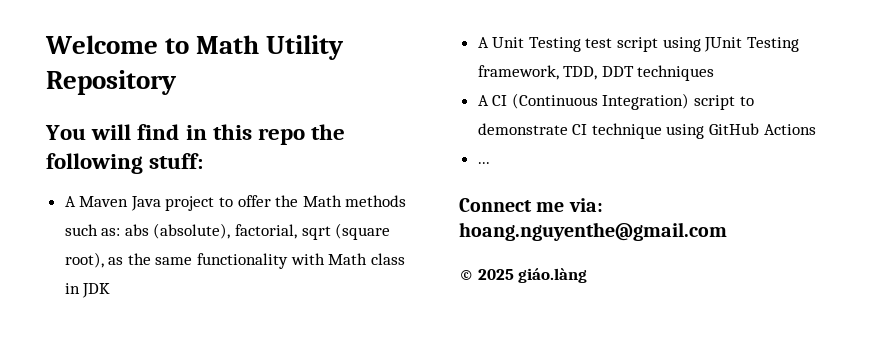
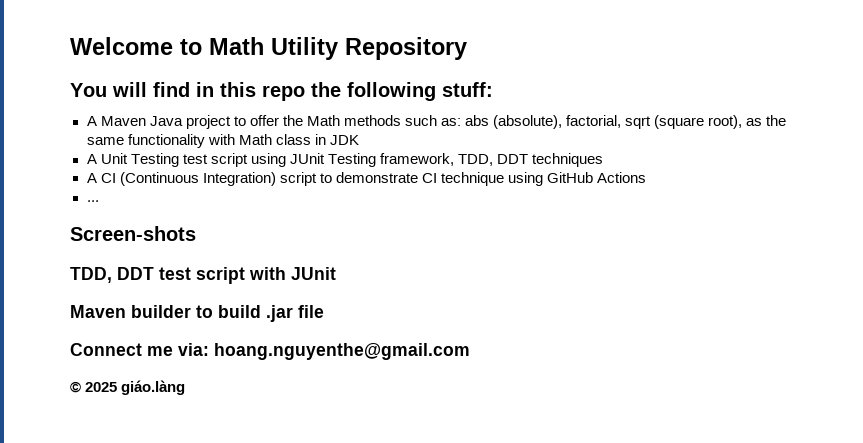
(490, 163) none -> [70,226,196,241] [70,267,336,284] [70,305,324,322] // Screen-shots // TDD, DDT test script with JUnit // Maven builder to build .jar file

